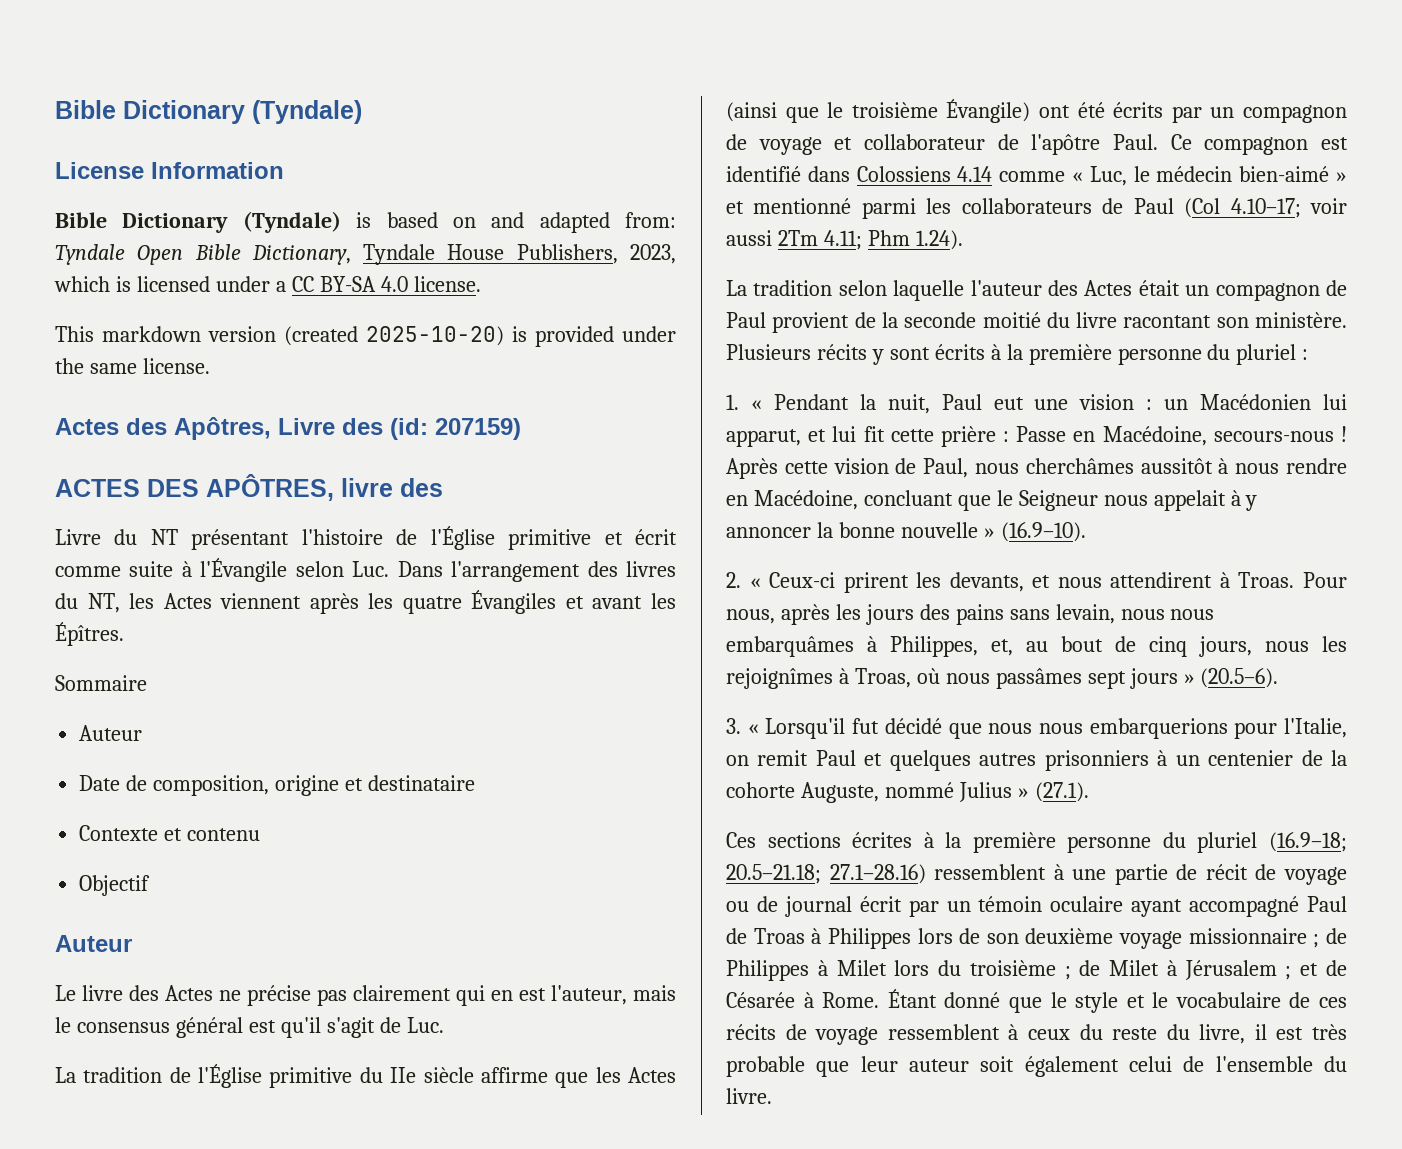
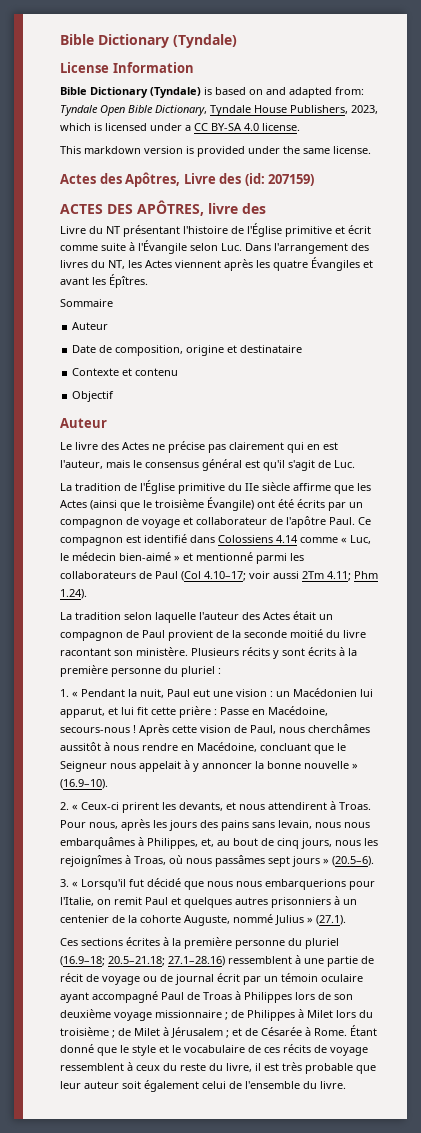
[284,326,504,346] (created 2025-10-20) -> (183, 150) none

